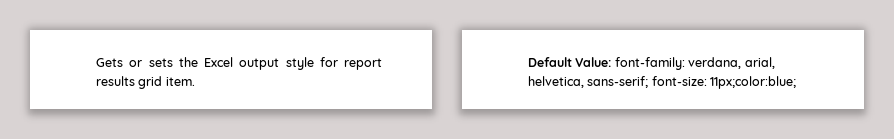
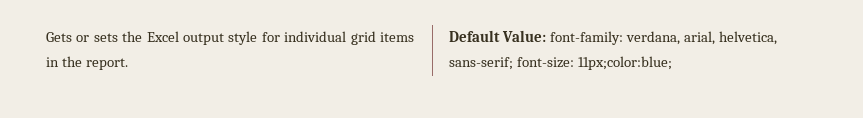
[344,58,382,70] [96,76,195,89] report results grid item. -> [284,31,414,45] [46,56,128,70] individual grid items in the report.

